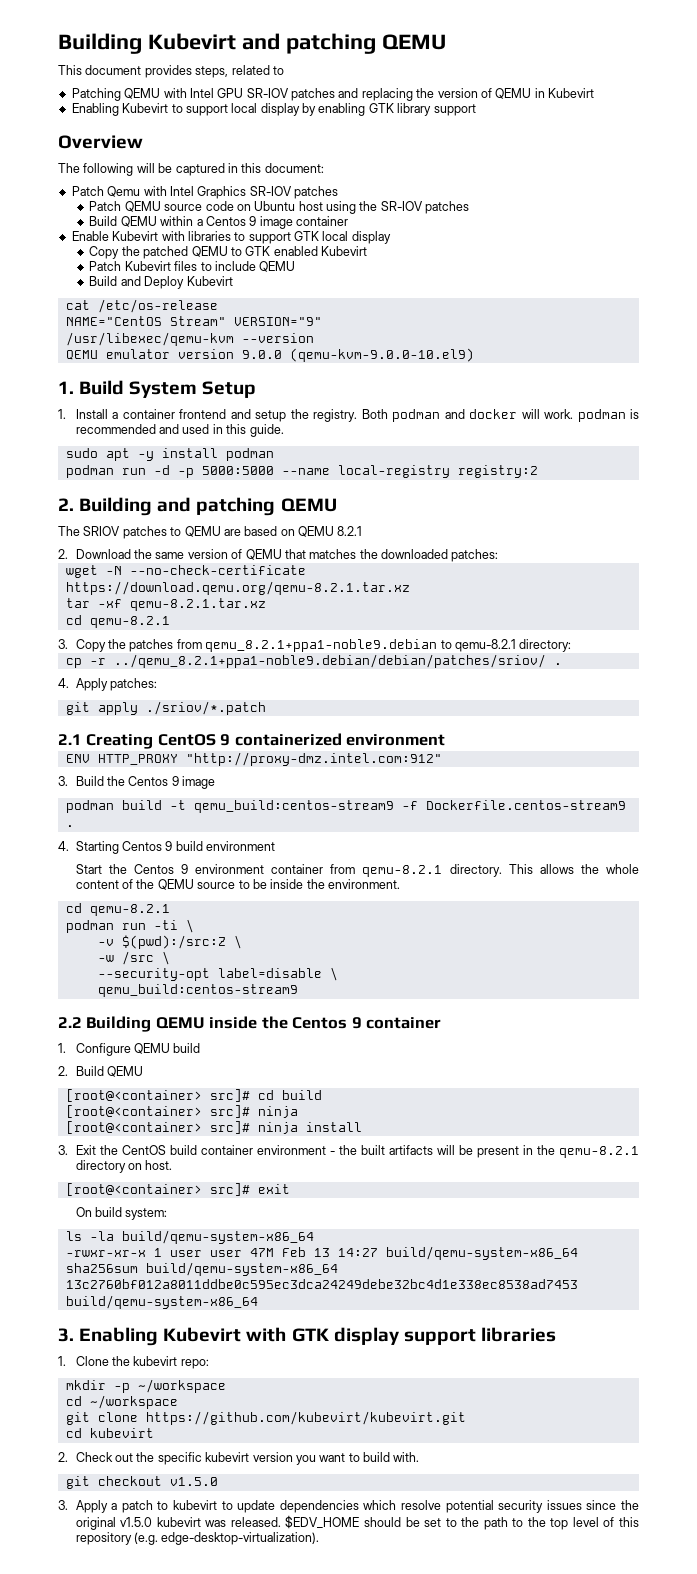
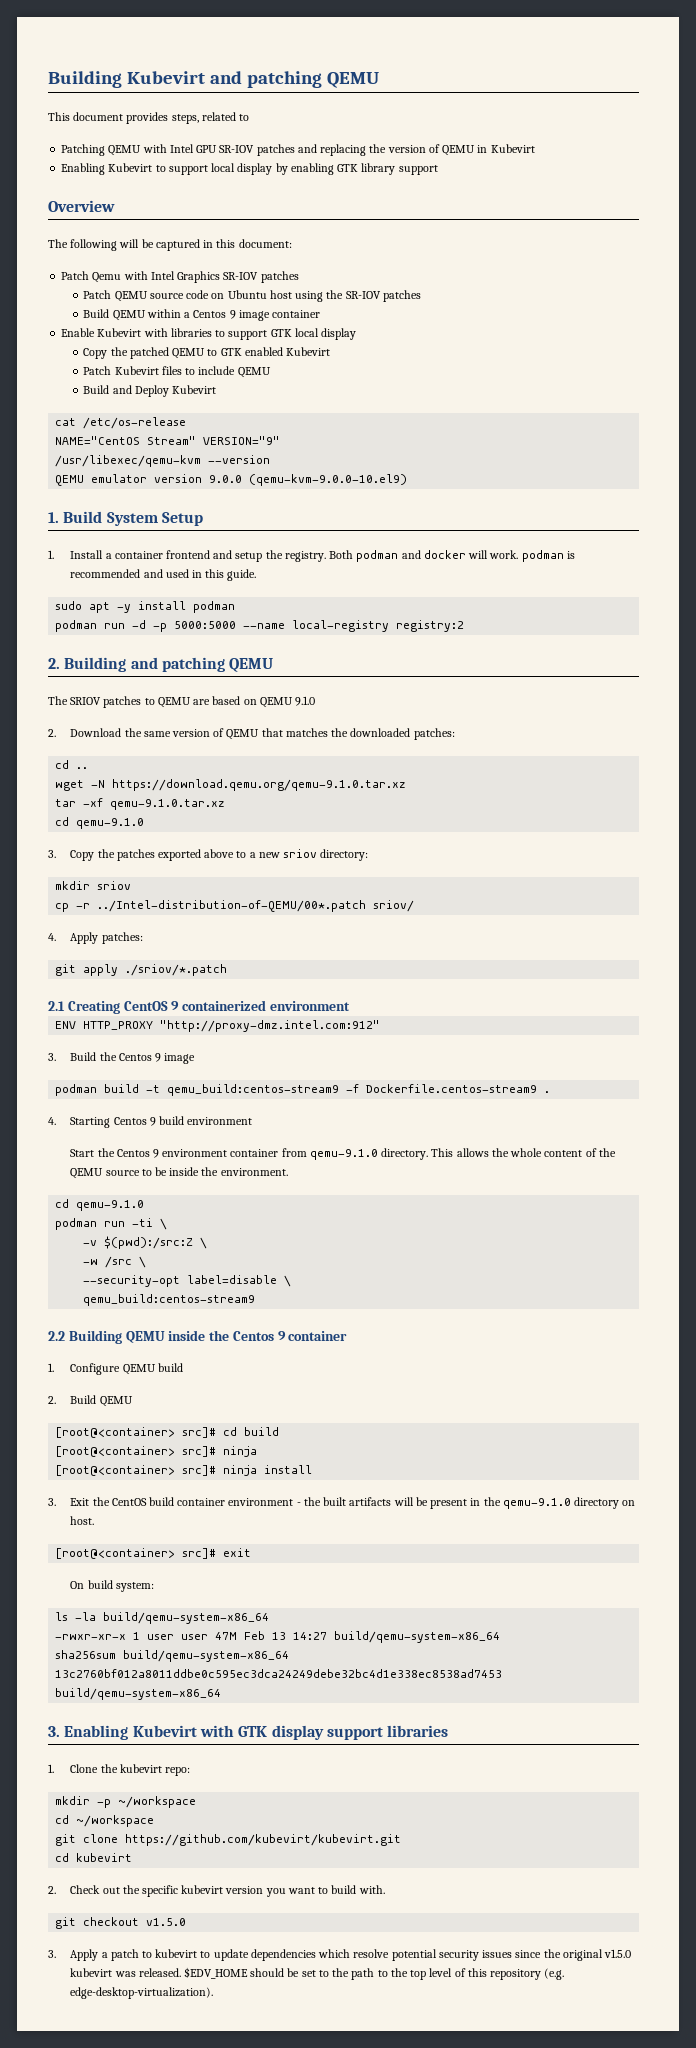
[337,526,363,536] 8.2.1 -> [295,696,316,706] 9.1.0
(499, 555) none -> [55,760,89,769] // cd ..
[129,565,306,575] [65,581,410,595] --no-check-certificate https://download.qemu.org/qemu-8.2.1.tar.xz -> [112,779,407,791] https://download.qemu.org/qemu-9.1.0.tar.xz
[129,598,266,611] [65,615,170,628] qemu-8.2.1.tar.xz // cd qemu-8.2.1 -> [110,799,226,810] [55,817,145,829] qemu-9.1.0.tar.xz // cd qemu-9.1.0
[176,639,516,652] from qemu_8.2.1+ppa1-noble9.debian to qemu-8.2.1 -> [157,849,318,861] exported above to a new sriov
(572, 645) none -> [55,881,132,890] // mkdir sriov
[113,654,562,668] ../qemu_8.2.1+ppa1-noble9.debian/debian/patches/sriov/ . -> [97,900,415,912] ../Intel-distribution-of-QEMU/00*.patch sriov/
[362,865,443,877] qemu-8.2.1 -> [309,1149,378,1160] qemu-9.1.0
[89,904,170,916] qemu-8.2.1 -> [76,1200,145,1211] qemu-9.1.0
[558,1146,639,1158] qemu-8.2.1 -> [502,1498,571,1509] qemu-9.1.0

